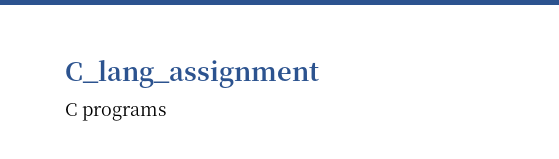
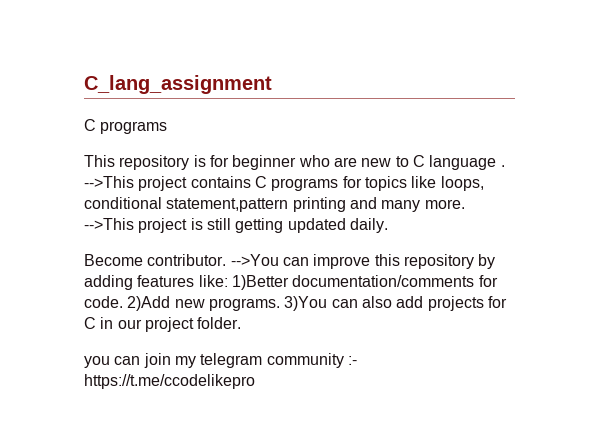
(167, 113) none -> [84,155,505,170] [84,176,484,191] [84,197,465,212] [84,218,388,233] [84,254,496,269] [84,275,498,290] [84,296,507,311] [84,317,242,332] [84,353,357,368] [84,374,255,389] // This repository is for beginner who are new to C language . -->This project contains C programs for topics like loops, conditional statement,pattern printing and many more. -->This project is still getting updated daily. // Become contributor. -->You can improve this repository by adding features like: 1)Better documentation/comments for code. 2)Add new programs. 3)You can also add projects for C in our project folder. // you can join my telegram community :- https://t.me/ccodelikepro

